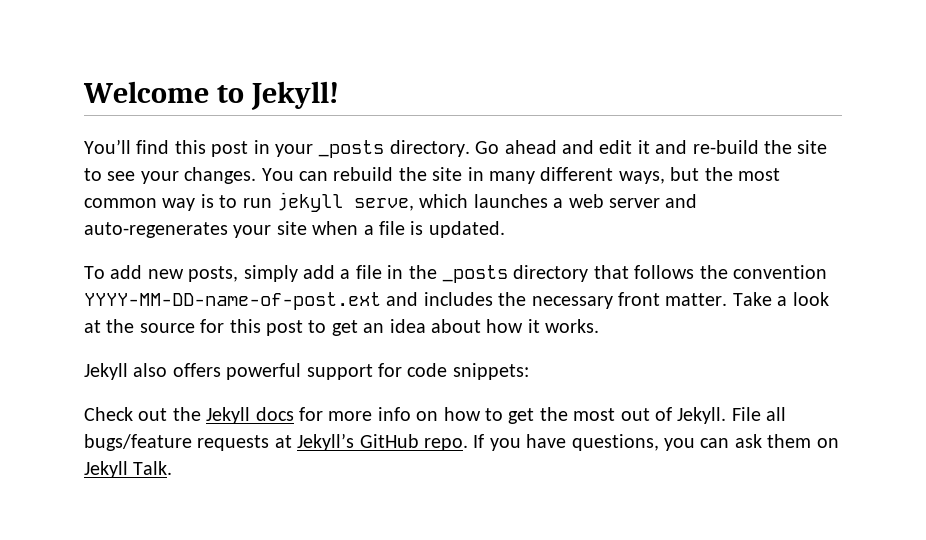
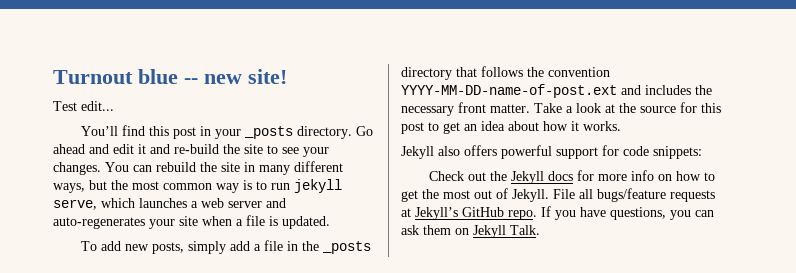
[83,81,340,110] Welcome to Jekyll! -> [53,69,287,84] [53,101,114,111] Turnout blue -- new site! // Test edit...

